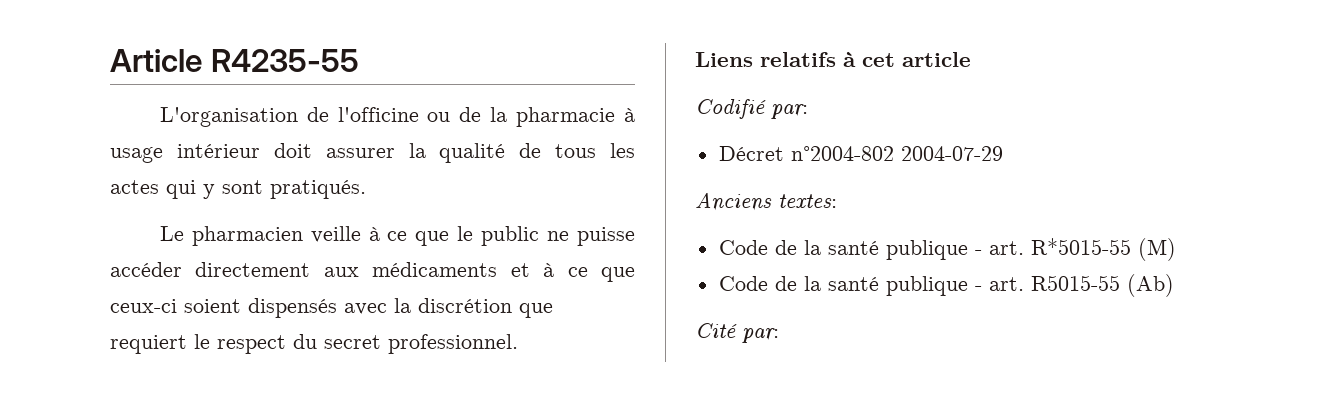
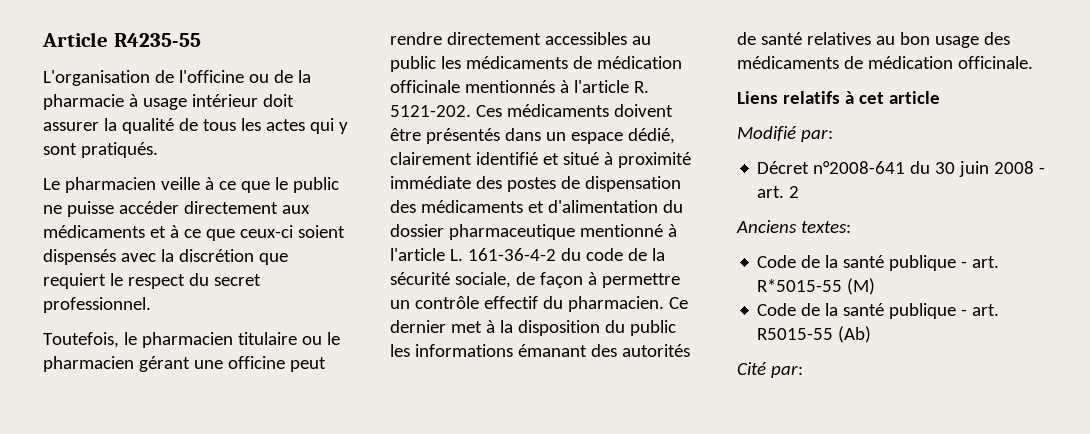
(518, 344) none -> [43,332,340,348] [43,356,326,372] [390,32,651,45] [390,56,682,72] [390,80,649,93] [390,104,673,117] [390,128,675,144] [390,152,691,168] [390,176,681,192] [390,200,683,213] [390,224,677,240] [390,248,665,261] [390,272,680,288] [390,296,688,312] [390,320,676,336] [390,344,690,357] [737,32,1010,48] [737,56,1033,69] // Toutefois, le pharmacien titulaire ou le pharmacien gérant une officine peut rendre directement accessibles au public les médicaments de médication officinale mentionnés à l'article R. 5121-202. Ces médicaments doivent être présentés dans un espace dédié, clairement identifié et situé à proximité immédiate des postes de dispensation des médicaments et d'alimentation du dossier pharmaceutique mentionné à l'article L. 161-36-4-2 du code de la sécurité sociale, de façon à permettre un contrôle effectif du pharmacien. Ce dernier met à la disposition du public les informations émanant des autorités de santé relatives au bon usage des médicaments de médication officinale.
[695,99,766,119] Codifié -> [737,126,797,141] Modifié
[790,146,1003,161] n°2004-802 2004-07-29 -> [813,161,1046,177] [757,186,800,198] n°2008-641 du 30 juin 2008 - art. 2

